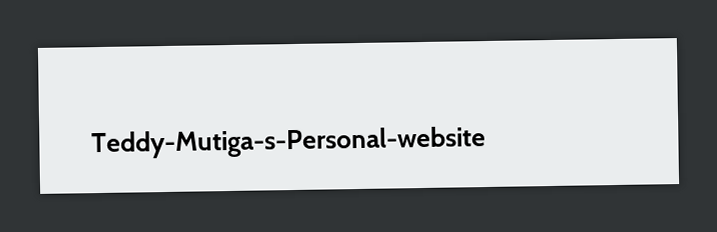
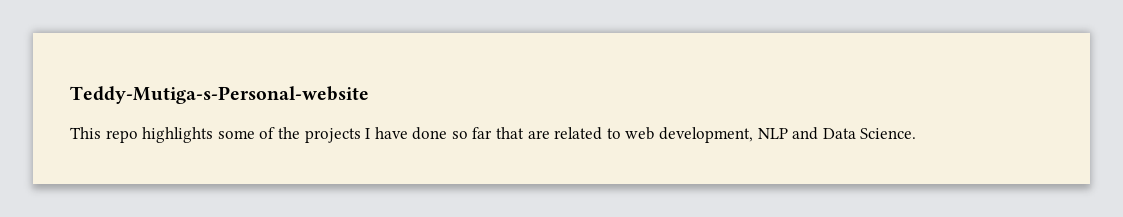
(486, 143) none -> [70,127,917,143] // This repo highlights some of the projects I have done so far that are related to web development, NLP and Data Science.

